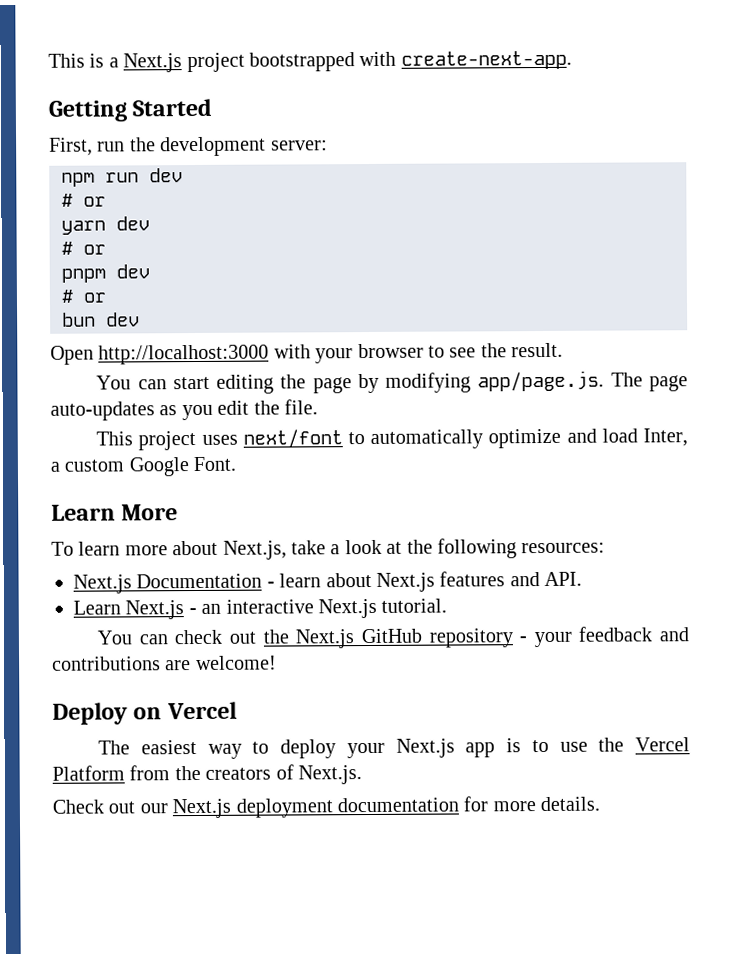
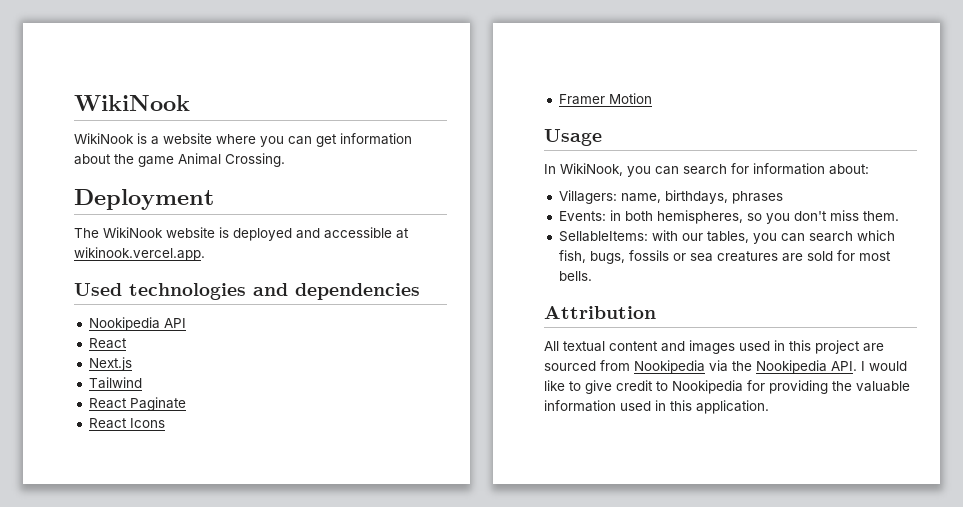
[48,50,572,73] [48,98,213,122] [49,136,328,157] [61,168,183,187] [61,193,106,207] [61,216,150,235] [61,241,106,255] [61,264,150,283] [61,289,106,303] [62,312,140,327] [50,342,564,365] [96,370,688,394] [50,399,318,421] [96,428,688,451] [50,456,237,477] [51,504,179,521] [51,538,606,560] [73,571,583,594] [73,598,448,620] [97,626,690,649] [52,655,277,671] [52,701,237,725] [98,737,690,759] [52,764,362,785] [52,796,601,819] This is a Next.js project bootstrapped with create-next-app. // Getting Started // First, run the development server: // npm run dev // # or // yarn dev // # or // pnpm dev // # or // bun dev // Open http://localhost:3000 with your browser to see the result. // You can start editing the page by modifying app/page.js. The page auto-updates as you edit the file. // This project uses next/font to automatically optimize and load Inter, a custom Google Font. // Learn More // To learn more about Next.js, take a look at the following resources: // Next.js Documentation - learn about Next.js features and API. // Learn Next.js - an interactive Next.js tutorial. // You can check out the Next.js GitHub repository - your feedback and contributions are welcome! // Deploy on Vercel // The easiest way to deploy your Next.js app is to use the Vercel Platform from the creators of Next.js. // Check out our Next.js deployment documentation for more details. -> [74,95,190,111] [74,133,412,147] [74,153,285,167] [74,189,214,210] [74,227,409,241] [74,247,205,261] [74,283,420,300] [88,317,186,331] [88,338,127,349] [88,357,132,371] [88,377,142,389] [88,397,186,411] [88,418,165,429] [558,93,652,105] [544,129,602,146] [544,163,869,177] [558,190,783,204] [558,210,899,224] [558,230,895,244] [558,250,891,264] [558,271,592,281] [544,306,656,319] [544,340,884,354] [544,360,907,374] [544,380,910,394] [544,400,769,414] WikiNook // WikiNook is a website where you can get information about the game Animal Crossing. // Deployment // The WikiNook website is deployed and accessible at wikinook.vercel.app. // Used technologies and dependencies // Nookipedia API // React // Next.js // Tailwind // React Paginate // React Icons // Framer Motion // Usage // In WikiNook, you can search for information about: // Villagers: name, birthdays, phrases // Events: in both hemispheres, so you don't miss them. // SellableItems: with our tables, you can search which fish, bugs, fossils or sea creatures are sold for most bells. // Attribution // All textual content and images used in this project are sourced from Nookipedia via the Nookipedia API. I would like to give credit to Nookipedia for providing the valuable information used in this application.

